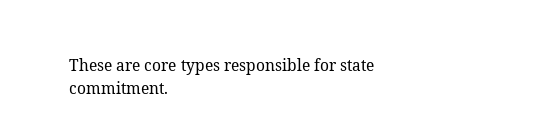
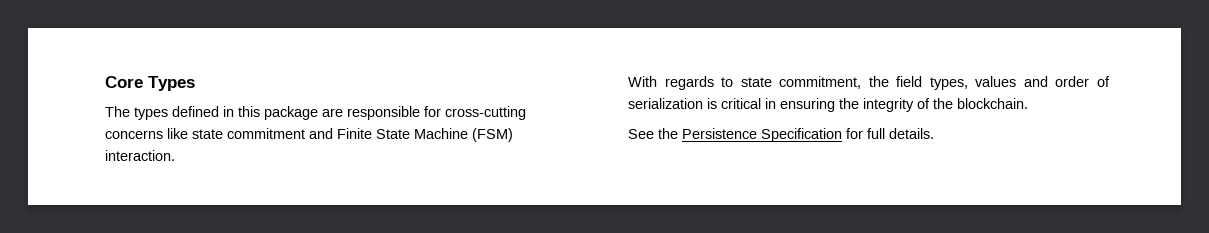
[69,58,375,75] [69,81,168,94] These are core types responsible for state commitment. -> [105,76,195,91] [105,106,526,120] [105,128,513,142] [105,150,175,161] [628,76,1110,90] [628,98,1028,112] [628,128,934,142] Core Types // The types defined in this package are responsible for cross-cutting concerns like state commitment and Finite State Machine (FSM) interaction. // With regards to state commitment, the field types, values and order of serialization is critical in ensuring the integrity of the blockchain. // See the Persistence Specification for full details.

